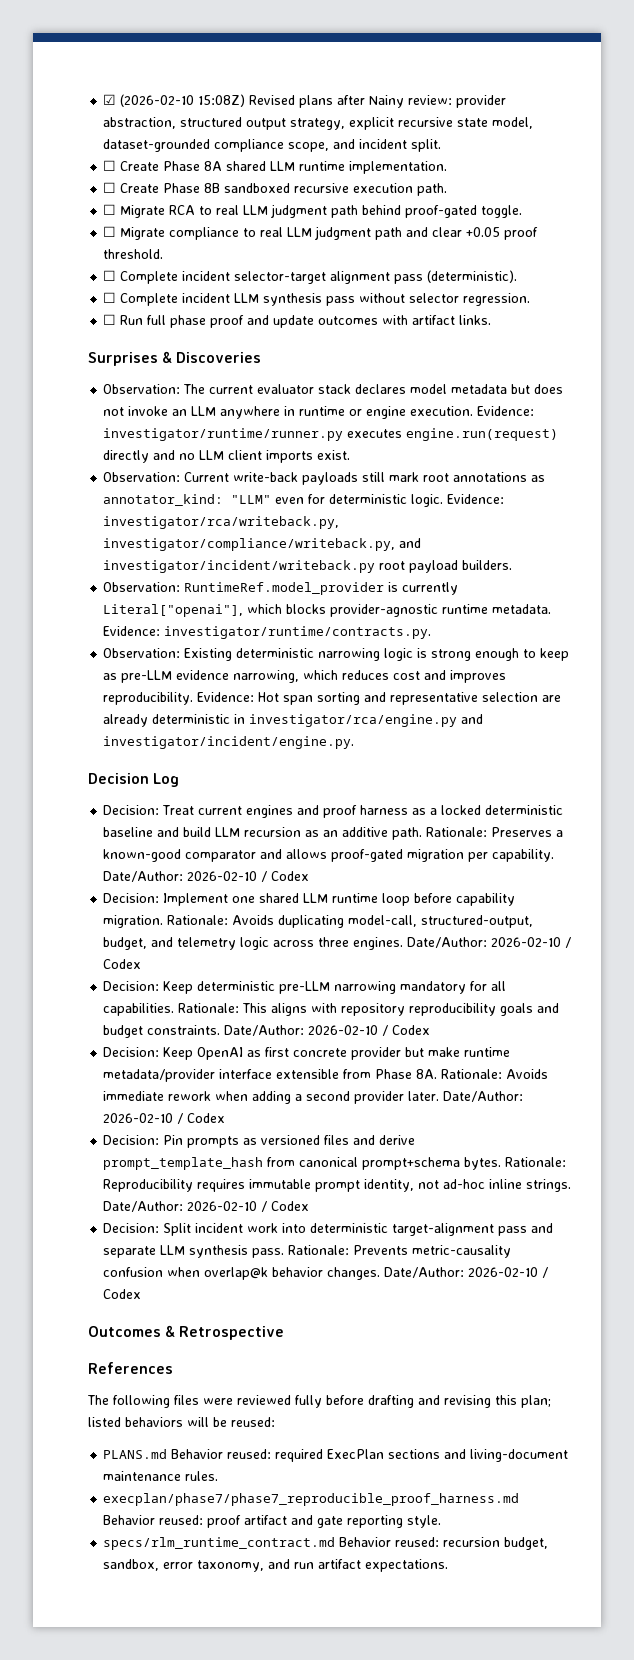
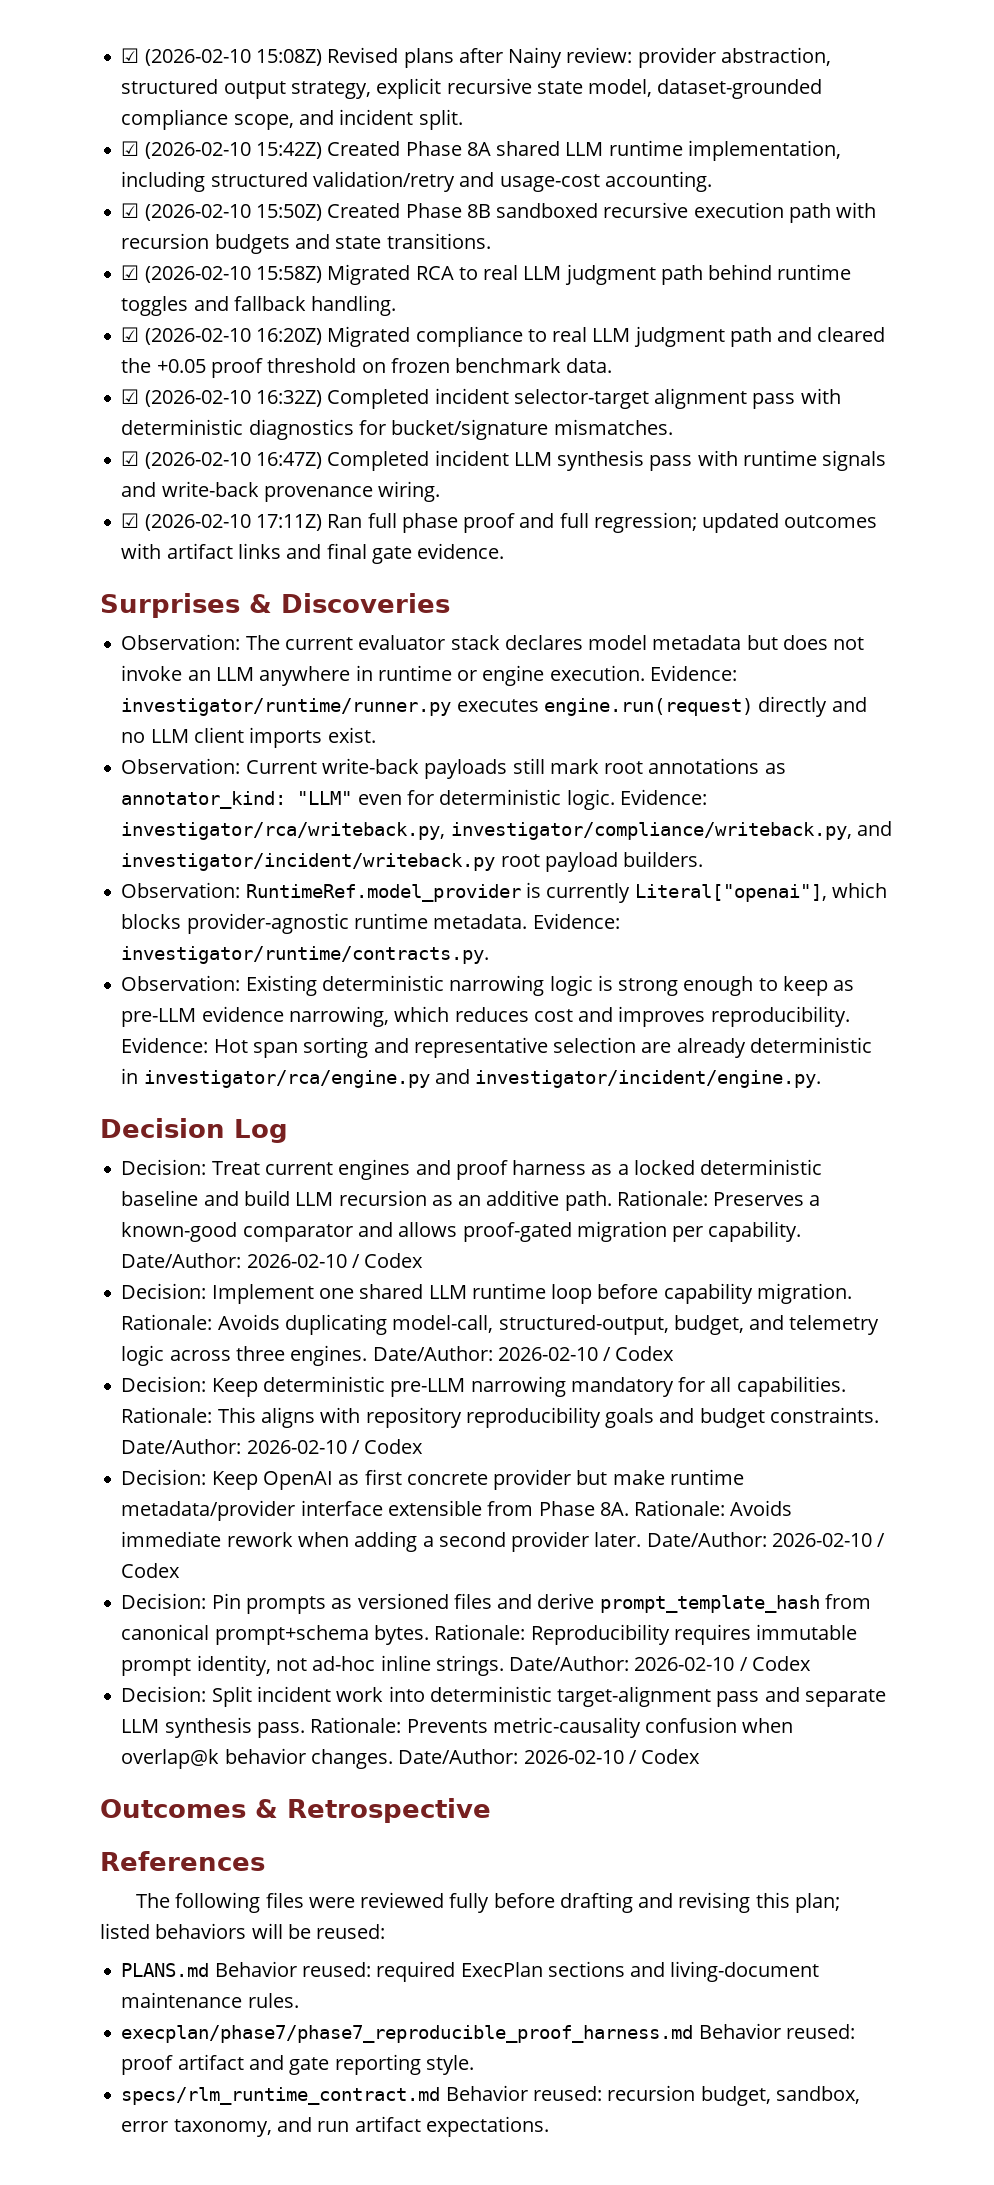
[103,160,160,171] ☐ Create -> [121,141,401,159] ☑ (2026-02-10 15:42Z) Created
[349,161,448,174] [103,182,160,193] implementation. // ☐ Create -> [687,140,841,161] [121,171,712,192] [121,203,401,221] implementation, including structured validation/retry and usage-cost accounting. // ☑ (2026-02-10 15:50Z) Created
[417,183,448,196] [103,204,166,218] path. // ☐ Migrate -> [788,202,877,223] [121,233,491,254] [121,264,411,285] path with recursion budgets and state transitions. // ☑ (2026-02-10 15:58Z) Migrated
[405,205,523,218] [103,226,166,240] proof-gated toggle. // ☐ Migrate -> [777,264,852,280] [121,295,397,316] [121,326,411,347] runtime toggles and fallback handling. // ☑ (2026-02-10 16:20Z) Migrated
[432,227,539,240] [103,249,164,259] [103,270,518,284] [103,292,531,306] [103,314,492,328] clear +0.05 proof threshold. // ☐ Complete incident selector-target alignment pass (deterministic). // ☐ Complete incident LLM synthesis pass without selector regression. // ☐ Run full phase proof and update outcomes with artifact links. -> [817,327,886,342] [121,358,613,378] [121,388,841,409] [121,419,673,440] [121,450,887,471] [121,481,441,502] [121,512,878,533] [121,543,505,564] cleared the +0.05 proof threshold on frozen benchmark data. // ☑ (2026-02-10 16:32Z) Completed incident selector-target alignment pass with deterministic diagnostics for bucket/signature mismatches. // ☑ (2026-02-10 16:47Z) Completed incident LLM synthesis pass with runtime signals and write-back provenance wiring. // ☑ (2026-02-10 17:11Z) Ran full phase proof and full regression; updated outcomes with artifact links and final gate evidence.

